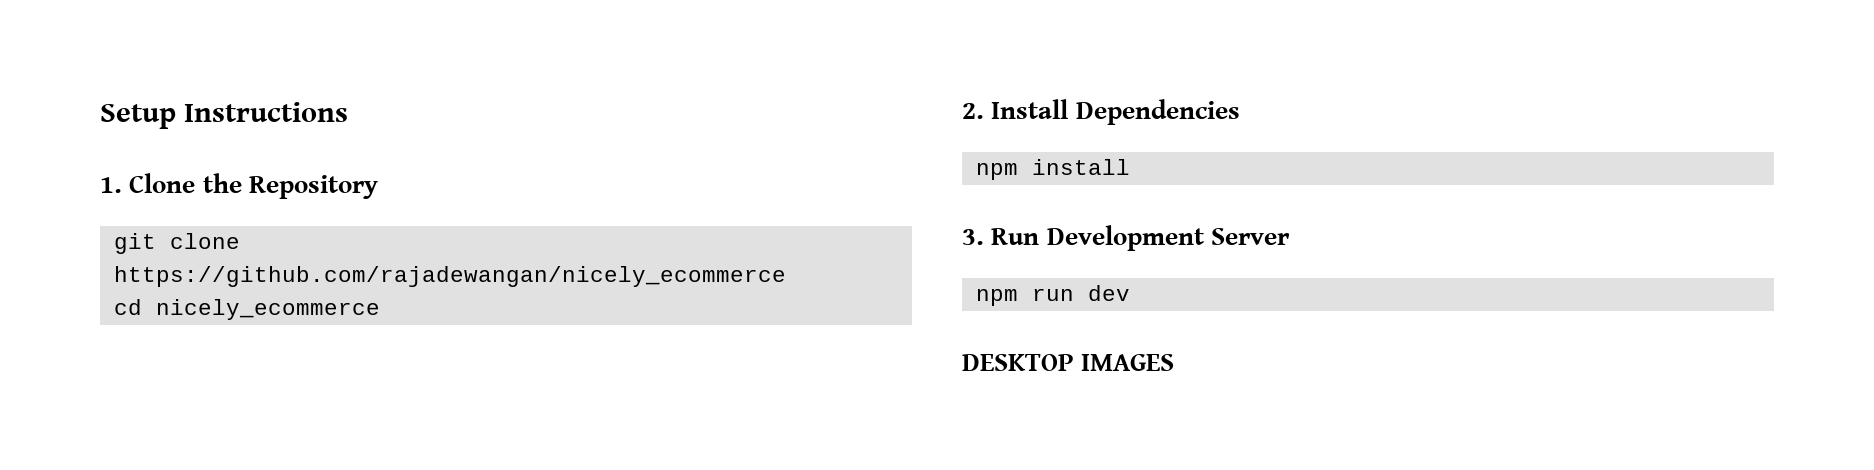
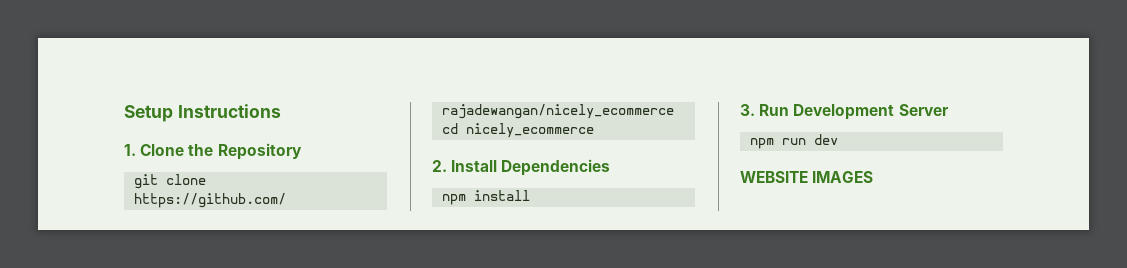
[962,354,1074,371] DESKTOP -> [740,171,808,183] WEBSITE

